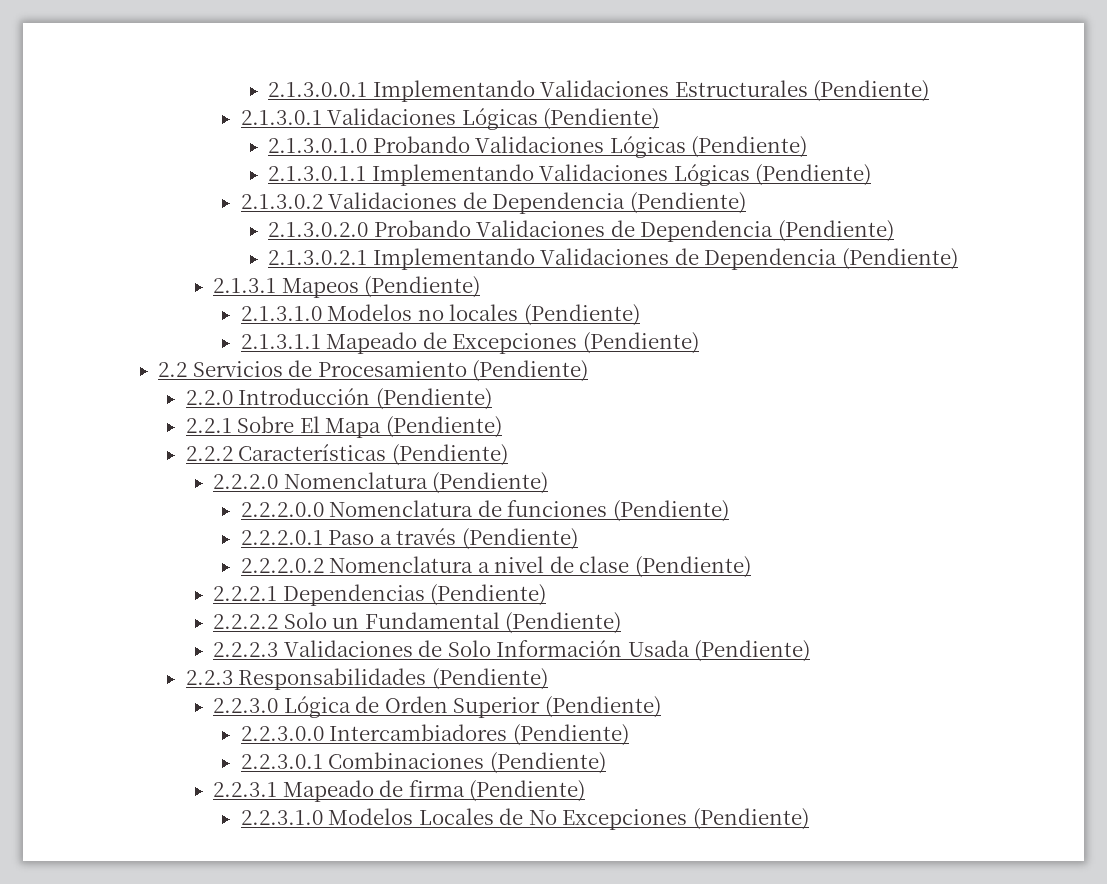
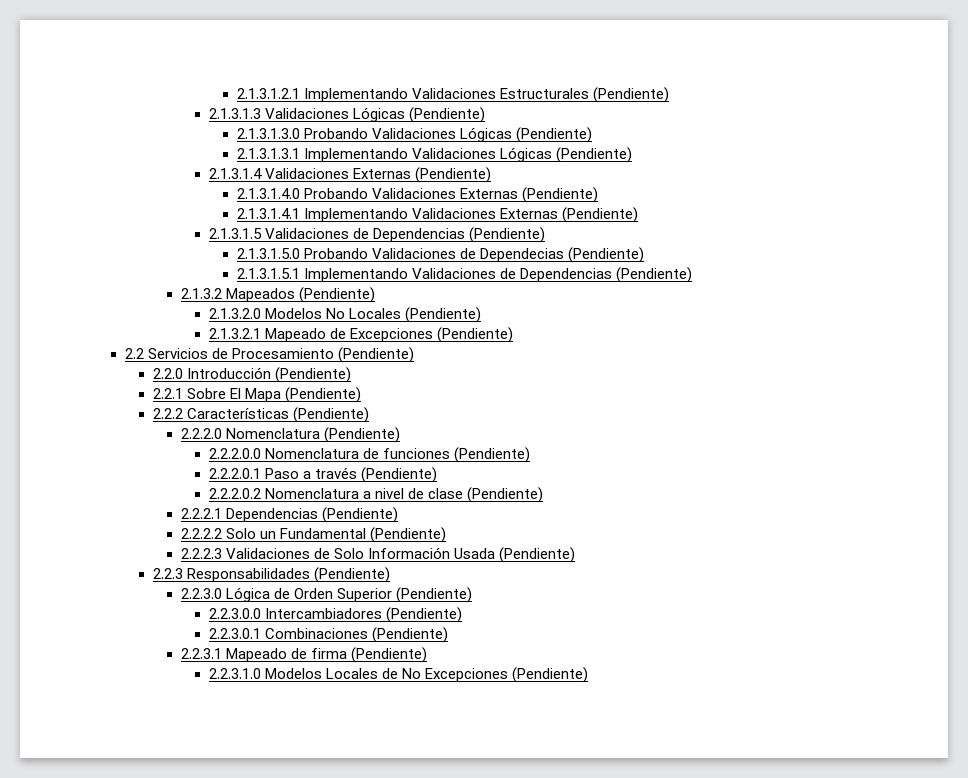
[268,82,368,97] 2.1.3.0.0.1 -> [236,88,300,99] 2.1.3.1.2.1
[240,108,660,130] [268,138,368,153] 2.1.3.0.1 Validaciones Lógicas (Pendiente) // 2.1.3.0.1.0 -> [208,107,485,123] [236,128,300,139] 2.1.3.1.3 Validaciones Lógicas (Pendiente) // 2.1.3.1.3.0
[268,166,367,181] 2.1.3.0.1.1 -> [236,148,300,159] 2.1.3.1.3.1
[240,192,746,214] [268,222,369,237] 2.1.3.0.2 Validaciones de Dependencia (Pendiente) // 2.1.3.0.2.0 -> [208,167,491,183] [236,187,598,203] [236,207,638,223] [208,227,545,243] [236,248,300,259] 2.1.3.1.4 Validaciones Externas (Pendiente) // 2.1.3.1.4.0 Probando Validaciones Externas (Pendiente) // 2.1.3.1.4.1 Implementando Validaciones Externas (Pendiente) // 2.1.3.1.5 Validaciones de Dependencias (Pendiente) // 2.1.3.1.5.0
[640,220,894,242] [268,250,368,265] Dependencia (Pendiente) // 2.1.3.0.2.1 -> [479,247,644,263] [236,268,300,279] Dependecias (Pendiente) // 2.1.3.1.5.1
[704,248,958,270] [213,276,481,298] [240,304,640,326] [240,334,321,349] Dependencia (Pendiente) // 2.1.3.1 Mapeos (Pendiente) // 2.1.3.1.0 Modelos no locales (Pendiente) // 2.1.3.1.1 -> [519,267,692,283] [180,287,375,303] [208,307,481,323] [208,328,261,339] Dependencias (Pendiente) // 2.1.3.2 Mapeados (Pendiente) // 2.1.3.2.0 Modelos No Locales (Pendiente) // 2.1.3.2.1

